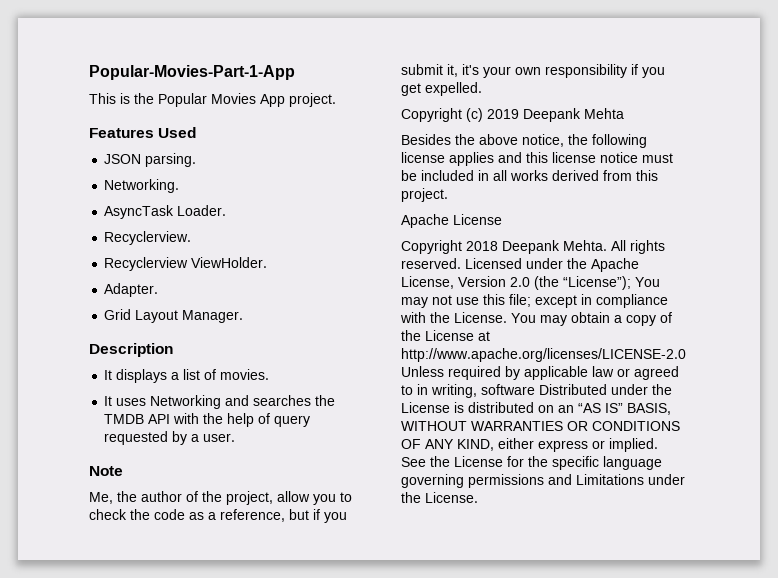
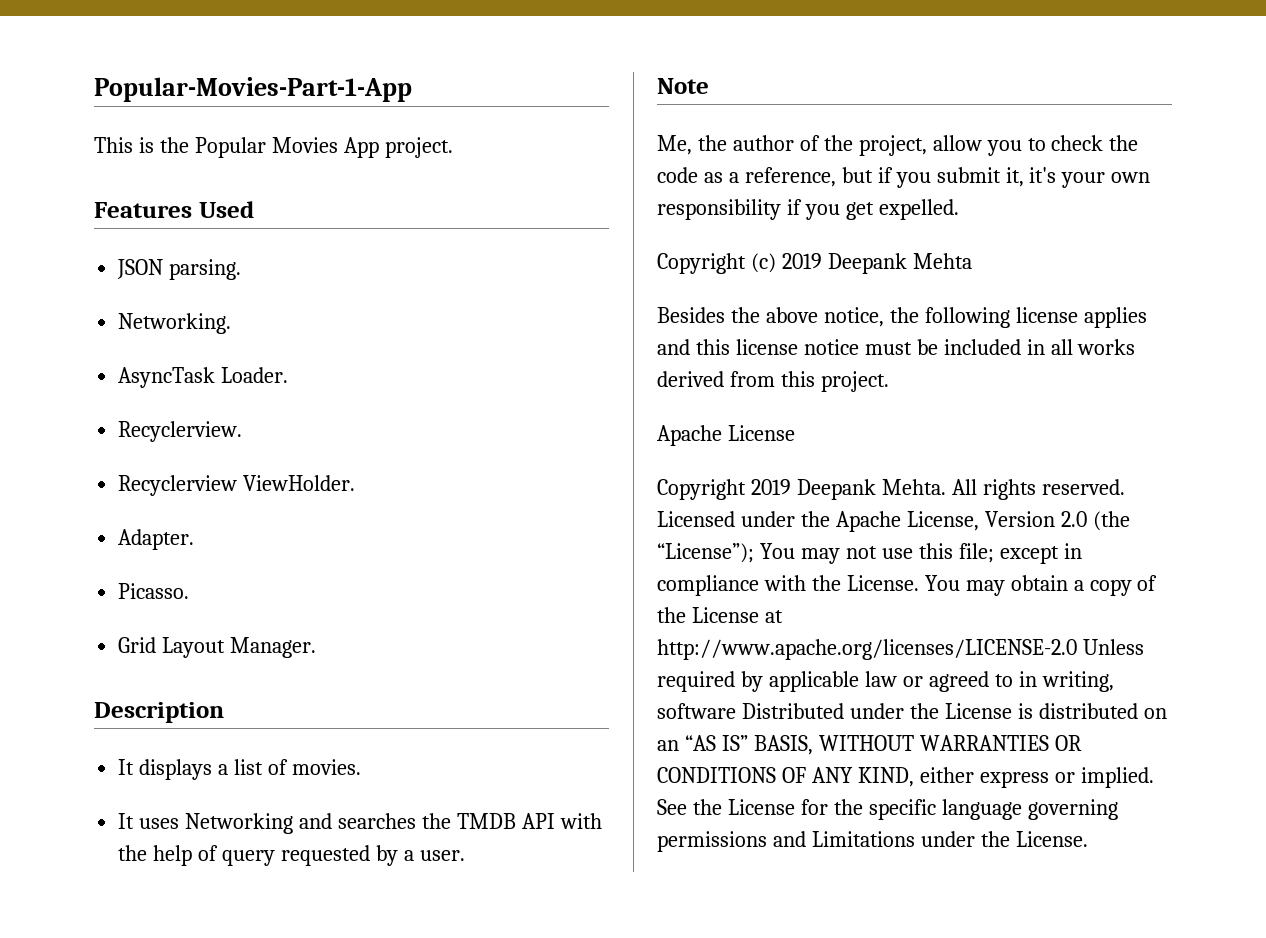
(159, 290) none -> [118,583,190,599] // Picasso.
[466,241,498,251] 2018 -> [750,479,791,495] 2019

